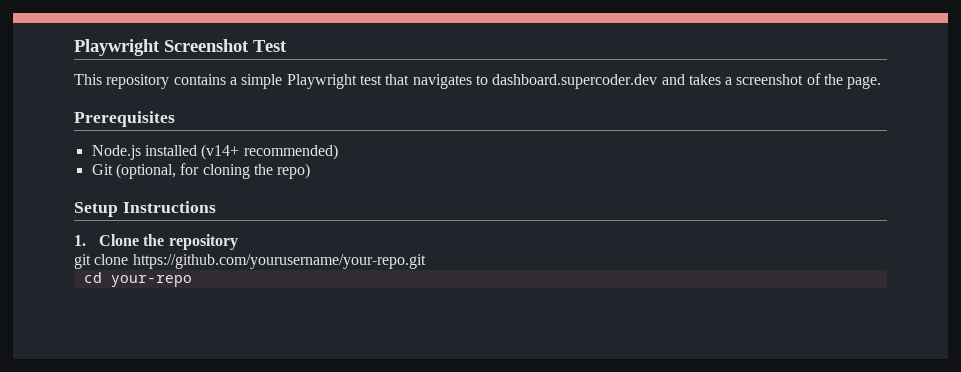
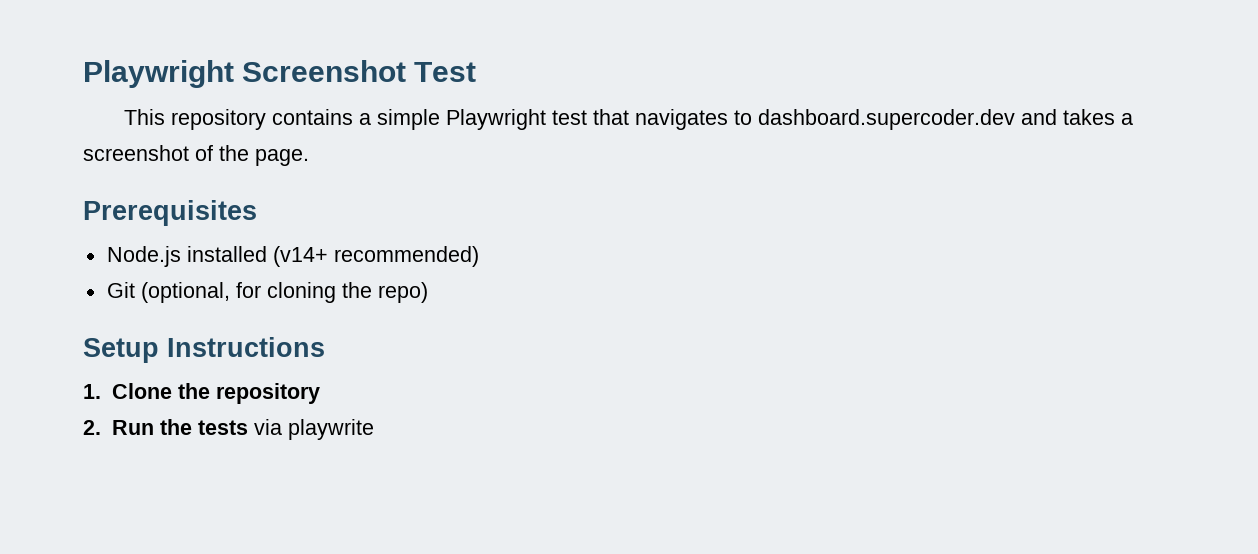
[74,254,426,269] [83,272,192,287] git clone https://github.com/yourusername/your-repo.git // cd your-repo -> [83,419,374,440] 2. Run the tests via playwrite

